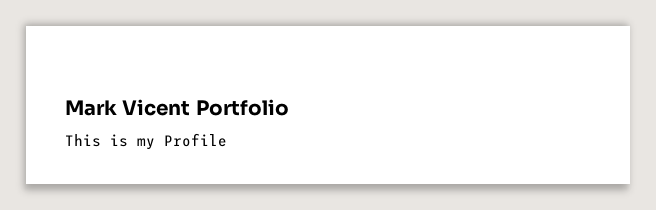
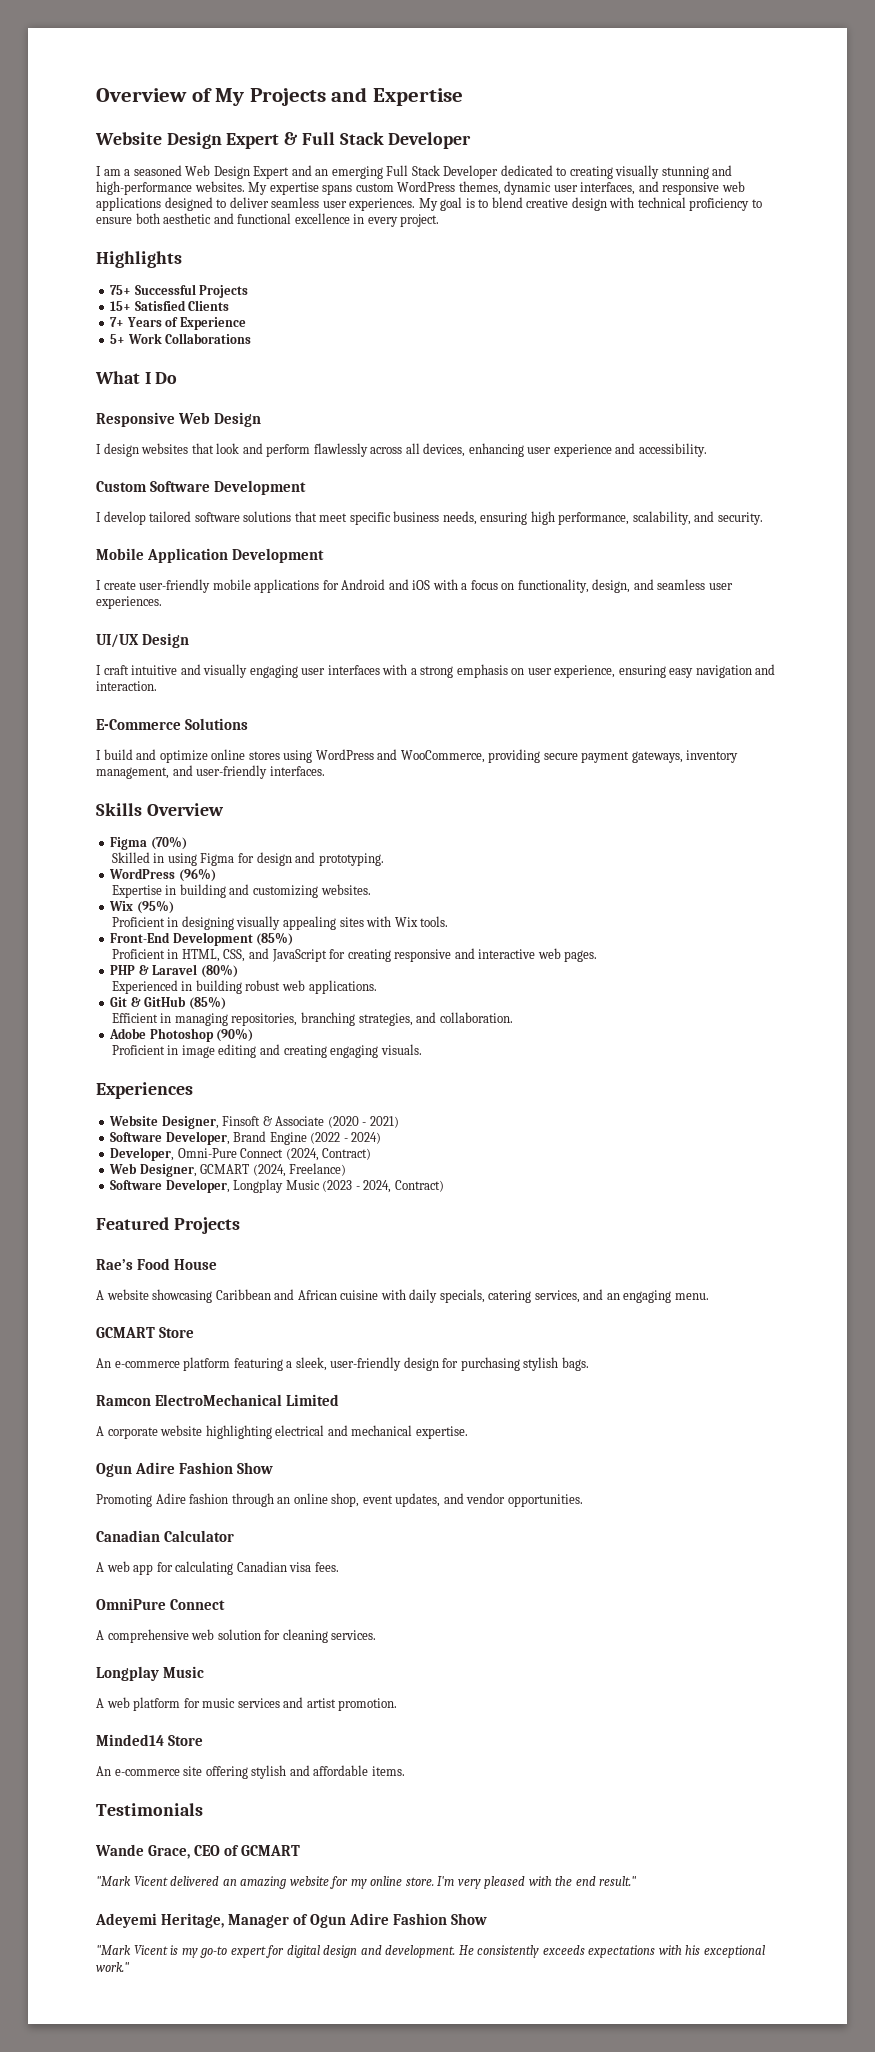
[65,99,289,116] [65,133,227,150] Mark Vicent Portfolio // This is my Profile -> [96,87,463,106] [95,132,472,149] [96,165,733,179] [96,181,745,195] [96,197,762,211] [96,213,440,227] [96,251,182,268] [110,284,249,298] [110,300,230,311] [110,317,246,330] [110,333,252,344] [95,371,178,384] [96,412,262,427] [96,443,707,457] [96,480,307,495] [96,511,763,525] [96,548,325,563] [96,579,733,593] [96,596,162,609] [96,633,190,648] [96,664,776,678] [96,681,157,691] [96,718,249,730] [96,749,739,763] [96,765,325,779] [96,803,224,816] [110,836,187,850] [111,852,384,866] [109,868,216,882] [111,884,371,898] [109,900,174,914] [111,916,449,930] [110,932,294,946] [111,948,598,962] [110,964,238,978] [111,980,377,994] [110,996,226,1010] [111,1012,513,1026] [109,1028,254,1042] [111,1044,422,1058] [96,1082,193,1099] [109,1115,399,1129] [110,1131,382,1145] [110,1147,372,1161] [109,1163,347,1177] [110,1179,444,1193] [96,1217,240,1234] [96,1258,218,1270] [96,1289,709,1303] [96,1327,195,1338] [96,1357,589,1371] [96,1394,340,1406] [96,1425,468,1439] [96,1462,274,1477] [96,1493,583,1507] [96,1530,235,1542] [96,1561,339,1575] [96,1598,226,1610] [96,1629,377,1643] [96,1666,205,1681] [96,1697,398,1711] [96,1734,204,1746] [96,1765,405,1779] [96,1803,203,1816] [95,1844,301,1859] [96,1876,637,1889] [95,1913,488,1928] [96,1945,765,1958] [96,1962,129,1972] Overview of My Projects and Expertise // Website Design Expert & Full Stack Developer // I am a seasoned Web Design Expert and an emerging Full Stack Developer dedicated to creating visually stunning and high-performance websites. My expertise spans custom WordPress themes, dynamic user interfaces, and responsive web applications designed to deliver seamless user experiences. My goal is to blend creative design with technical proficiency to ensure both aesthetic and functional excellence in every project. // Highlights // 75+ Successful Projects // 15+ Satisfied Clients // 7+ Years of Experience // 5+ Work Collaborations // What I Do // Responsive Web Design // I design websites that look and perform flawlessly across all devices, enhancing user experience and accessibility. // Custom Software Development // I develop tailored software solutions that meet specific business needs, ensuring high performance, scalability, and security. // Mobile Application Development // I create user-friendly mobile applications for Android and iOS with a focus on functionality, design, and seamless user experiences. // UI/UX Design // I craft intuitive and visually engaging user interfaces with a strong emphasis on user experience, ensuring easy navigation and interaction. // E-Commerce Solutions // I build and optimize online stores using WordPress and WooCommerce, providing secure payment gateways, inventory management, and user-friendly interfaces. // Skills Overview // Figma (70%) // Skilled in using Figma for design and prototyping. // WordPress (96%) // Expertise in building and customizing websites. // Wix (95%) // Proficient in designing visually appealing sites with Wix tools. // Front-End Development (85%) // Proficient in HTML, CSS, and JavaScript for creating responsive and interactive web pages. // PHP & Laravel (80%) // Experienced in building robust web applications. // Git & GitHub (85%) // Efficient in managing repositories, branching strategies, and collaboration. // Adobe Photoshop (90%) // Proficient in image editing and creating engaging visuals. // Experiences // Website Designer, Finsoft & Associate (2020 - 2021) // Software Developer, Brand Engine (2022 - 2024) // Developer, Omni-Pure Connect (2024, Contract) // Web Designer, GCMART (2024, Freelance) // Software Developer, Longplay Music (2023 - 2024, Contract) // Featured Projects // Rae’s Food House // A website showcasing Caribbean and African cuisine with daily specials, catering services, and an engaging menu. // GCMART Store // An e-commerce platform featuring a sleek, user-friendly design for purchasing stylish bags. // Ramcon ElectroMechanical Limited // A corporate website highlighting electrical and mechanical expertise. // Ogun Adire Fashion Show // Promoting Adire fashion through an online shop, event updates, and vendor opportunities. // Canadian Calculator // A web app for calculating Canadian visa fees. // OmniPure Connect // A comprehensive web solution for cleaning services. // Longplay Music // A web platform for music services and artist promotion. // Minded14 Store // An e-commerce site offering stylish and affordable items. // Testimonials // Wande Grace, CEO of GCMART // "Mark Vicent delivered an amazing website for my online store. I'm very pleased with the end result." // Adeyemi Heritage, Manager of Ogun Adire Fashion Show // "Mark Vicent is my go-to expert for digital design and development. He consistently exceeds expectations with his exceptional work."

